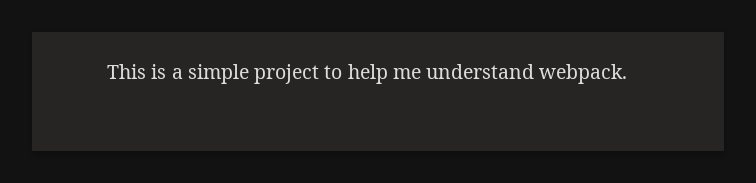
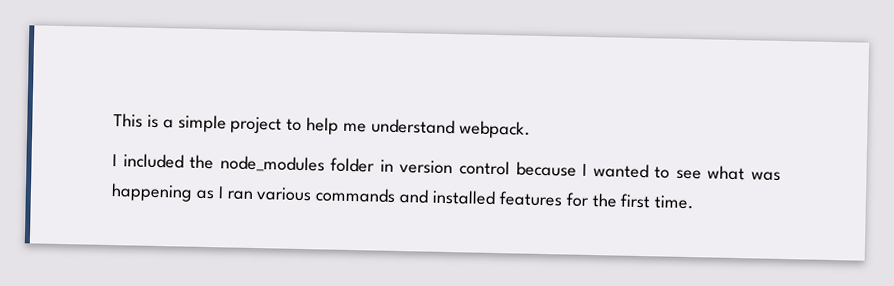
(628, 74) none -> [112,153,781,181] [111,183,695,210] // I included the node_modules folder in version control because I wanted to see what was happening as I ran various commands and installed features for the first time.

